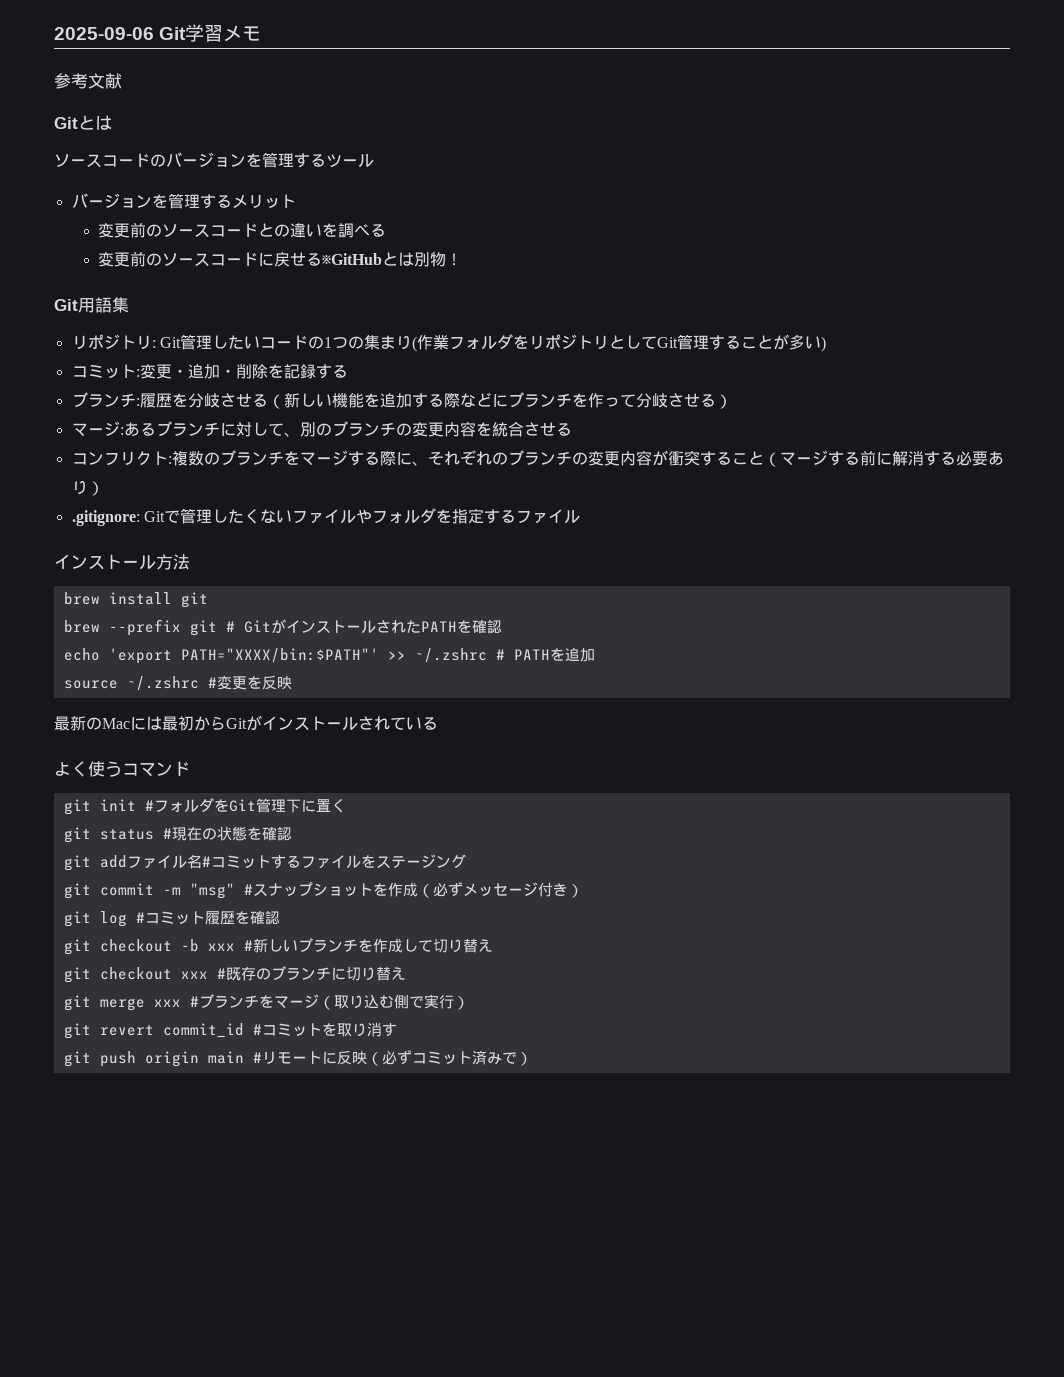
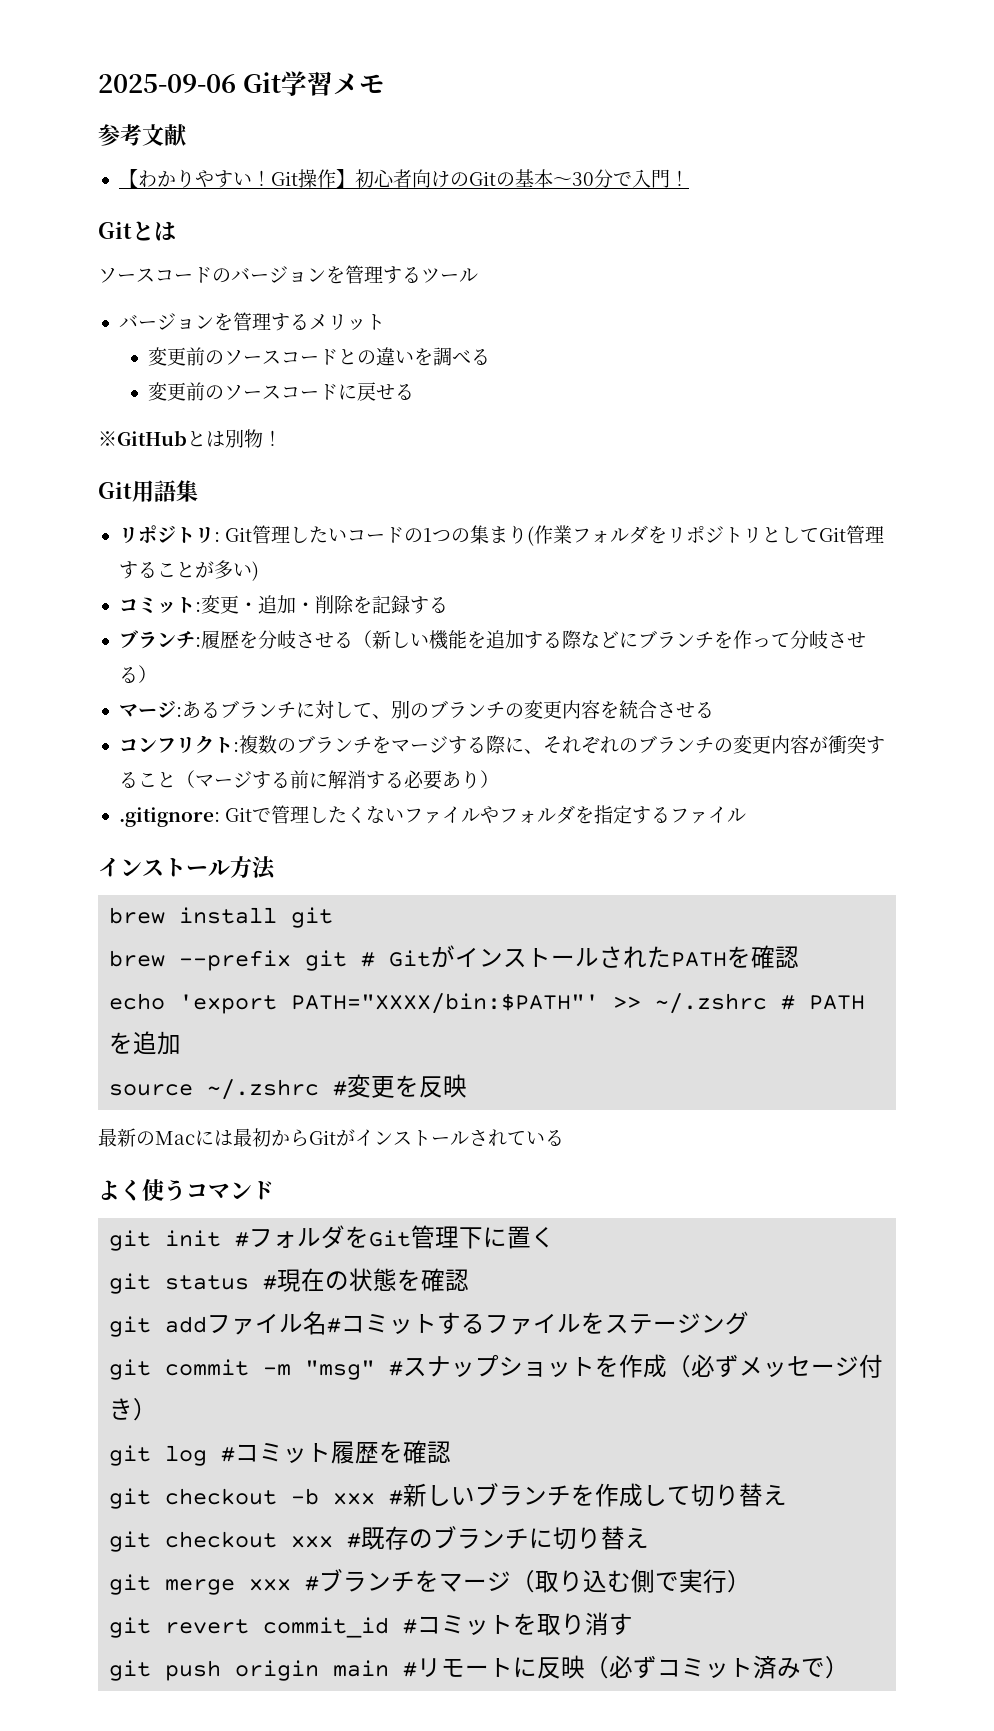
(122, 81) none -> [118,169,689,188] // 【わかりやすい！Git操作】初心者向けのGitの基本〜30分で入門！
(322, 259) none -> (414, 392) //

